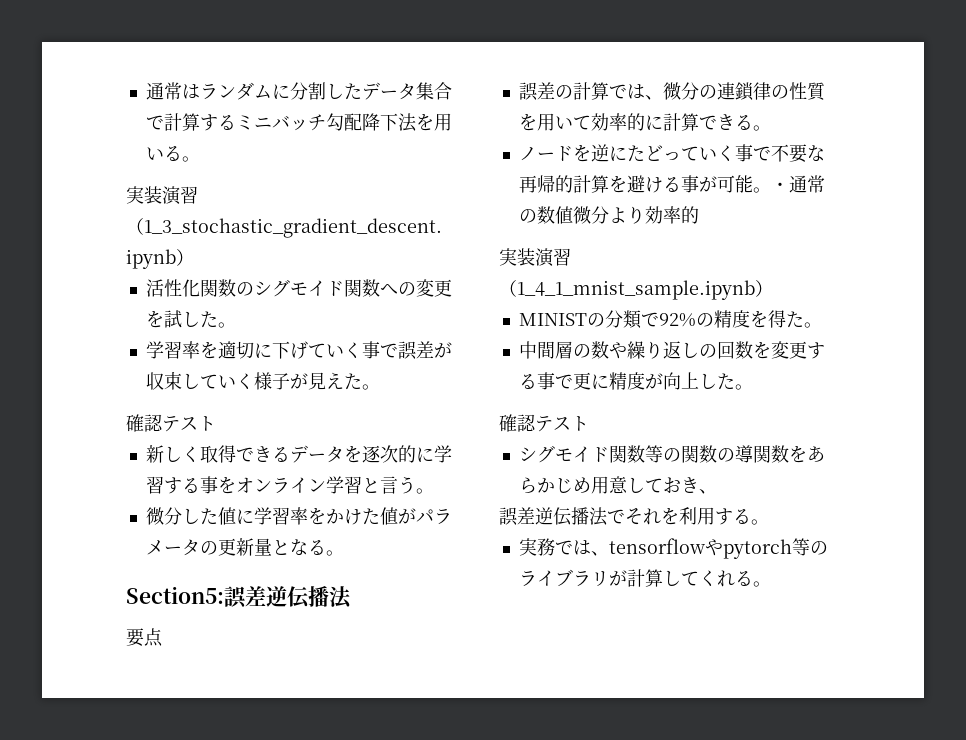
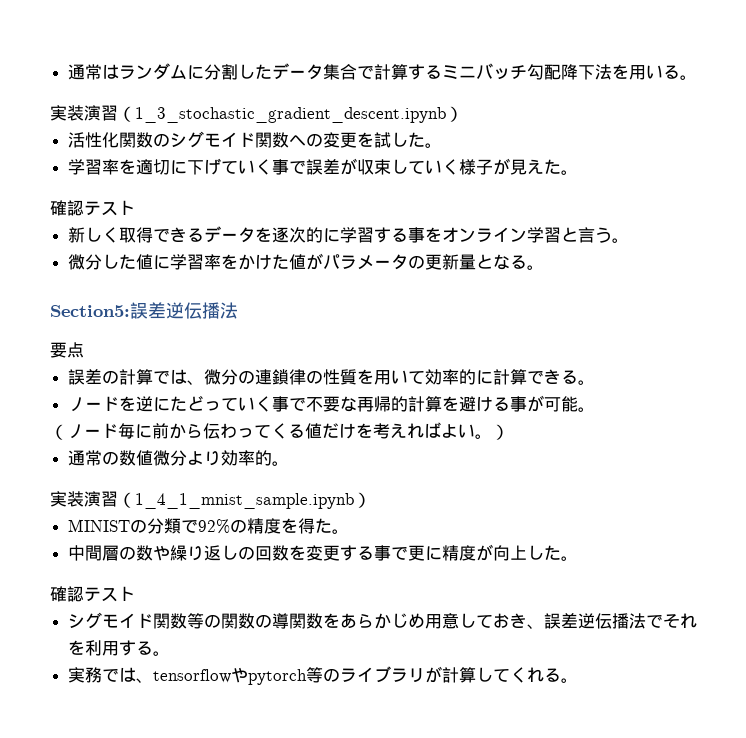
[770,182,789,191] ・ -> [50,422,509,440] // （ノード毎に前から伝わってくる値だけを考えればよい。） //
(699, 215) none -> [272,461,290,466] 。
(717, 491) // -> (545, 626) none

